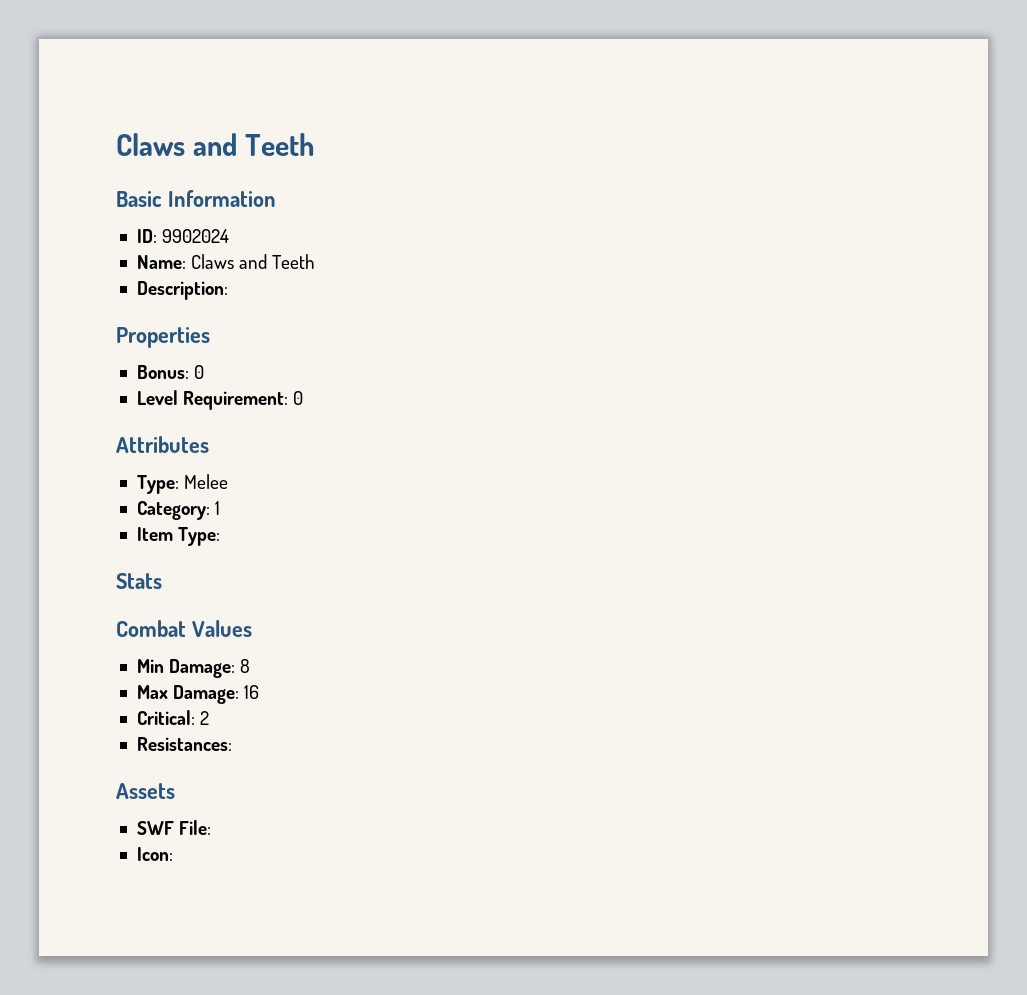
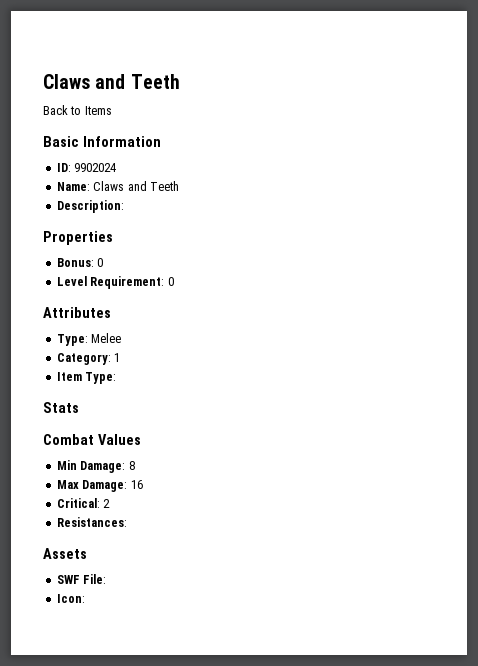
[116,133,314,156] Claws and Teeth -> [43,74,180,89] [43,105,112,115] Claws and Teeth // Back to Items

